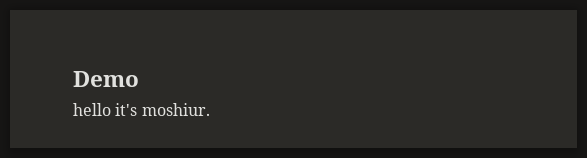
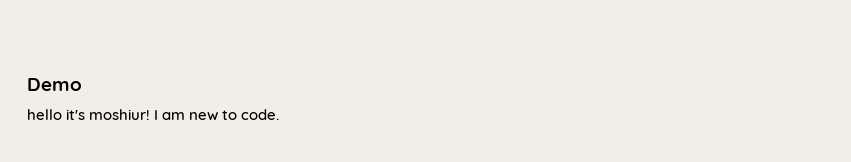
[141,103,210,116] moshiur. -> [89,109,280,121] moshiur! I am new to code.

